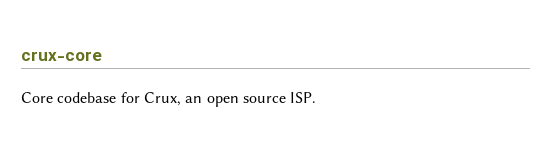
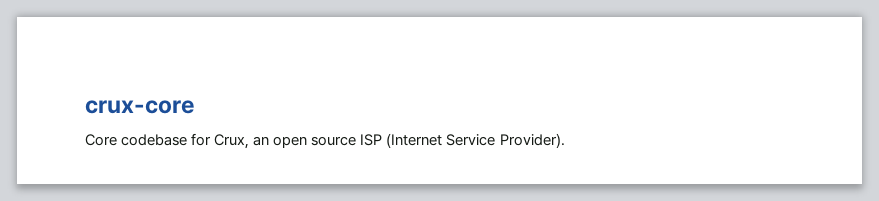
[290,92,317,103] ISP. -> [360,133,565,148] ISP (Internet Service Provider).

